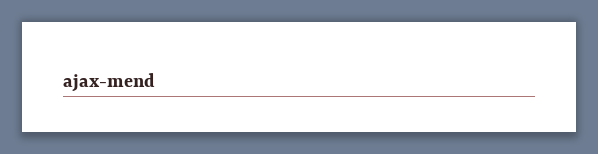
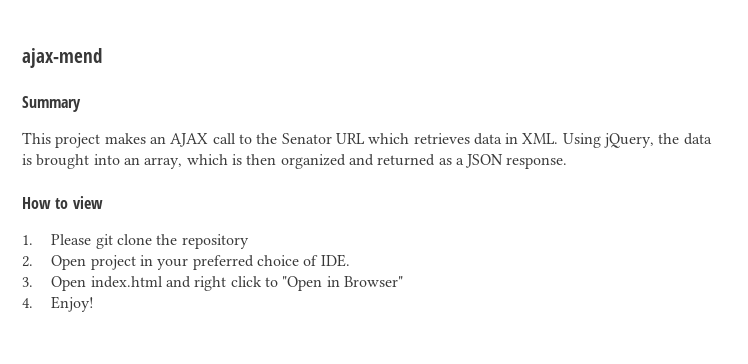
(155, 82) none -> [22,96,81,112] [22,132,712,148] [22,154,568,169] [22,196,103,209] [22,234,249,249] [22,254,350,270] [22,276,403,291] [22,296,95,312] // Summary // This project makes an AJAX call to the Senator URL which retrieves data in XML. Using jQuery, the data is brought into an array, which is then organized and returned as a JSON response. // How to view // 1. Please git clone the repository // 2. Open project in your preferred choice of IDE. // 3. Open index.html and right click to "Open in Browser" // 4. Enjoy!

